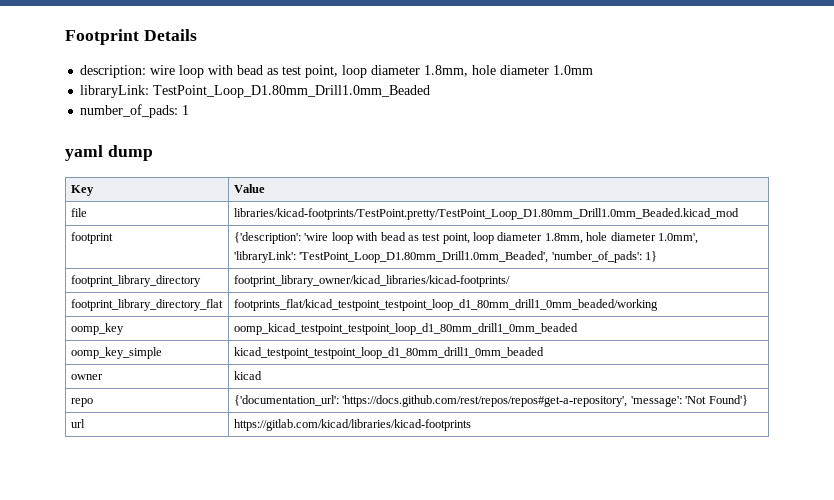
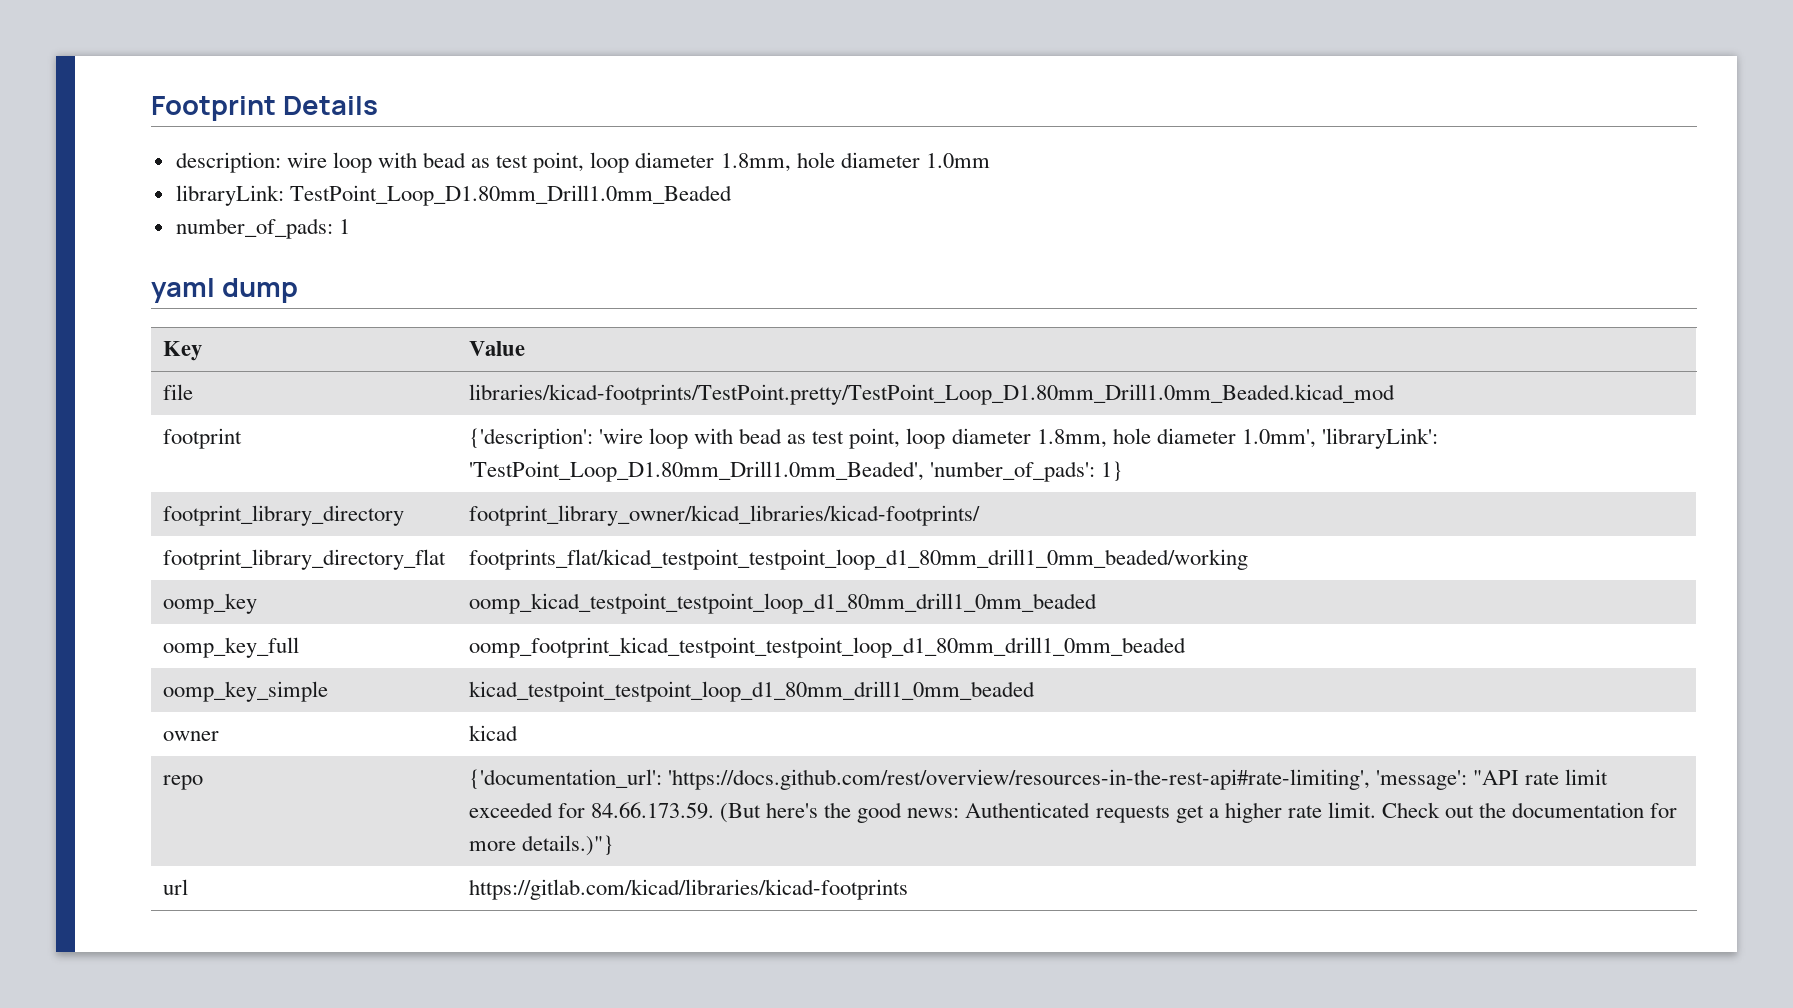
(578, 329) none -> [162,637,299,658] [468,637,1186,658] // oomp_key_full | oomp_footprint_kicad_testpoint_testpoint_loop_d1_80mm_drill1_0mm_beaded
[342,395,748,407] 'https://docs.github.com/rest/repos/repos#get-a-repository', 'message': 'Not Found'} -> [667,769,1609,790] [468,802,1678,823] [468,835,614,856] 'https://docs.github.com/rest/overview/resources-in-the-rest-api#rate-limiting', 'message': "API rate limit exceeded for 84.66.173.59. (But here's the good news: Authenticated requests get a higher rate limit. Check out the documentation for more details.)"}

